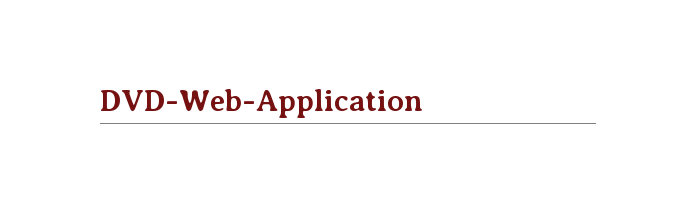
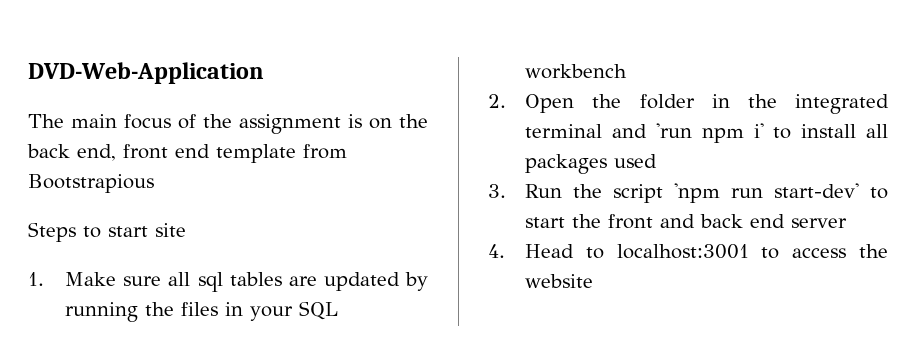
(423, 103) none -> [28,114,428,134] [27,144,347,163] [28,174,154,193] [28,222,186,242] [28,272,428,292] [65,301,339,322] [525,64,628,79] [488,94,889,114] [525,123,888,143] [525,154,658,174] [488,183,888,203] [525,214,848,229] [488,244,888,259] [525,274,594,288] // The main focus of the assignment is on the back end, front end template from Bootstrapious // Steps to start site // 1. Make sure all sql tables are updated by running the files in your SQL workbench // 2. Open the folder in the integrated terminal and 'run npm i' to install all packages used // 3. Run the script 'npm run start-dev' to start the front and back end server // 4. Head to localhost:3001 to access the website

